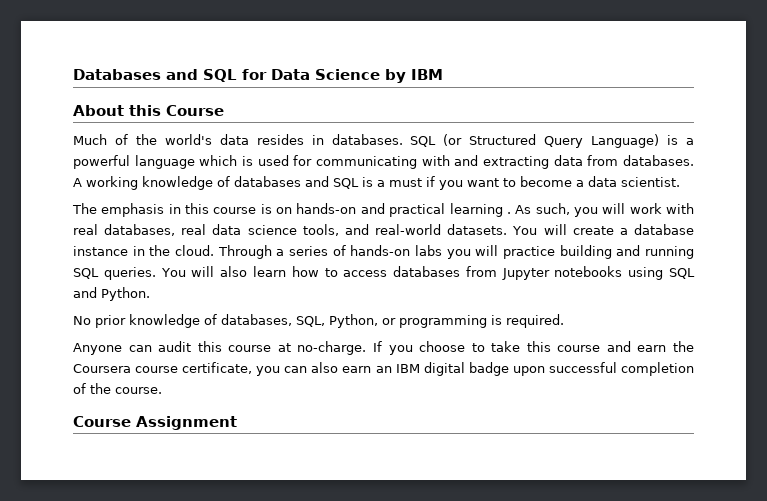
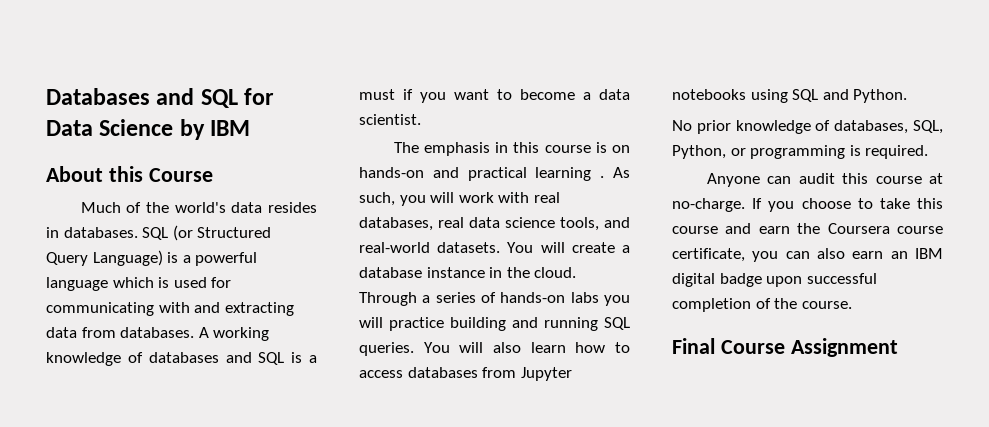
(162, 390) none -> [672,338,715,354] Final

